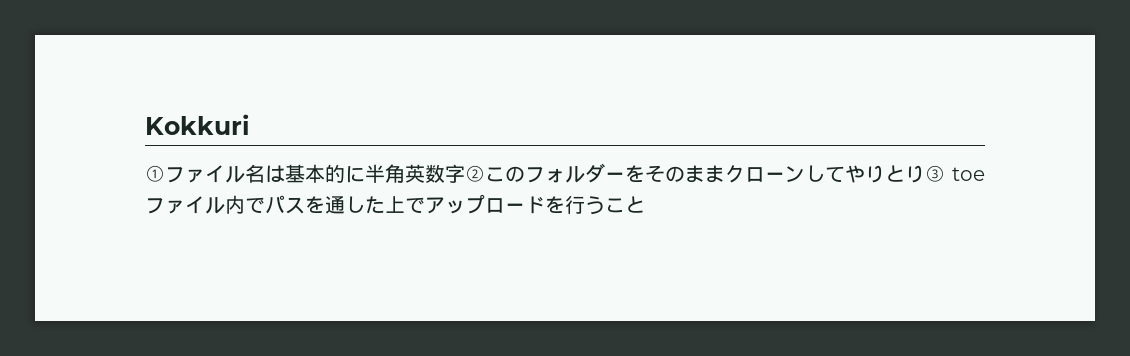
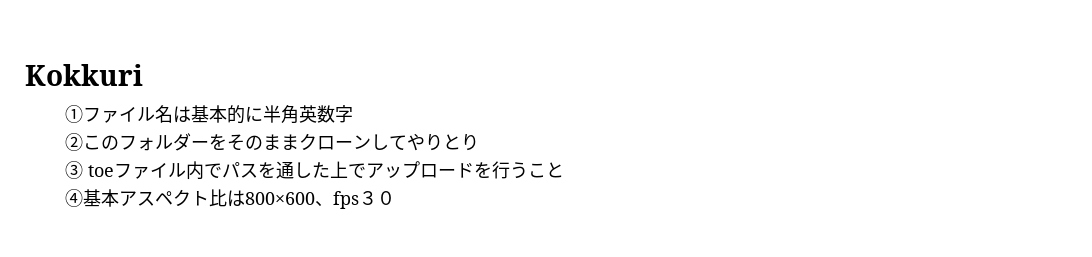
(465, 173) none -> (354, 114) //
(925, 174) none -> (480, 142) //
(645, 204) none -> [65,189,396,209] // ④基本アスペクト比は800×600、fps３０

